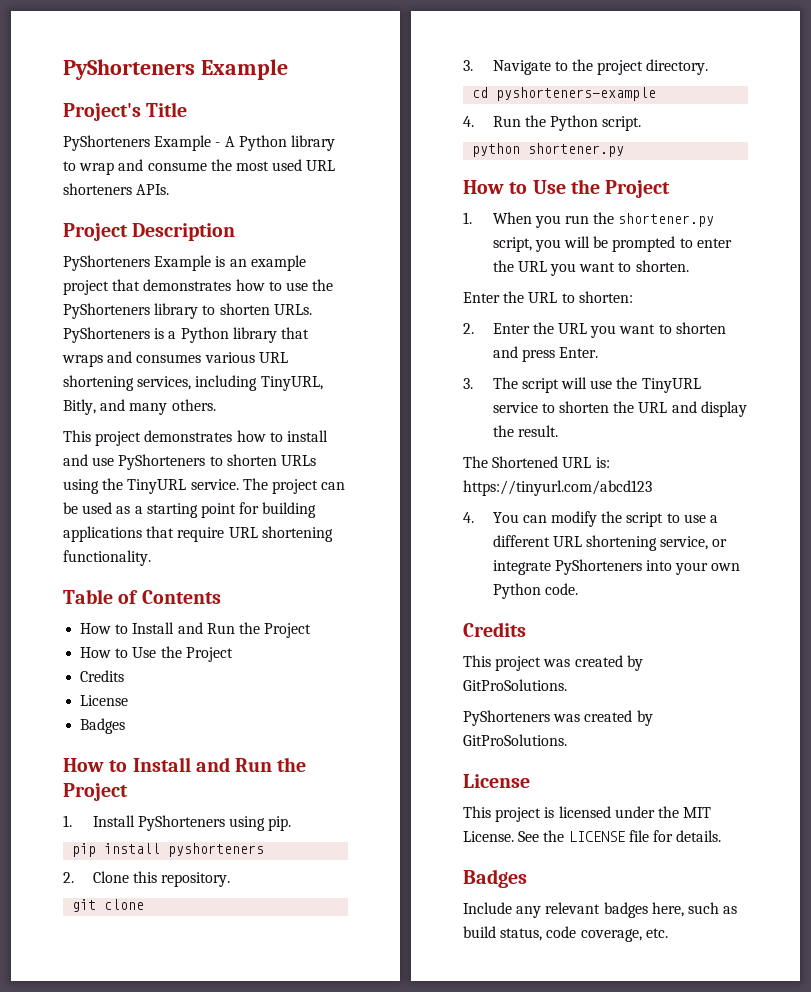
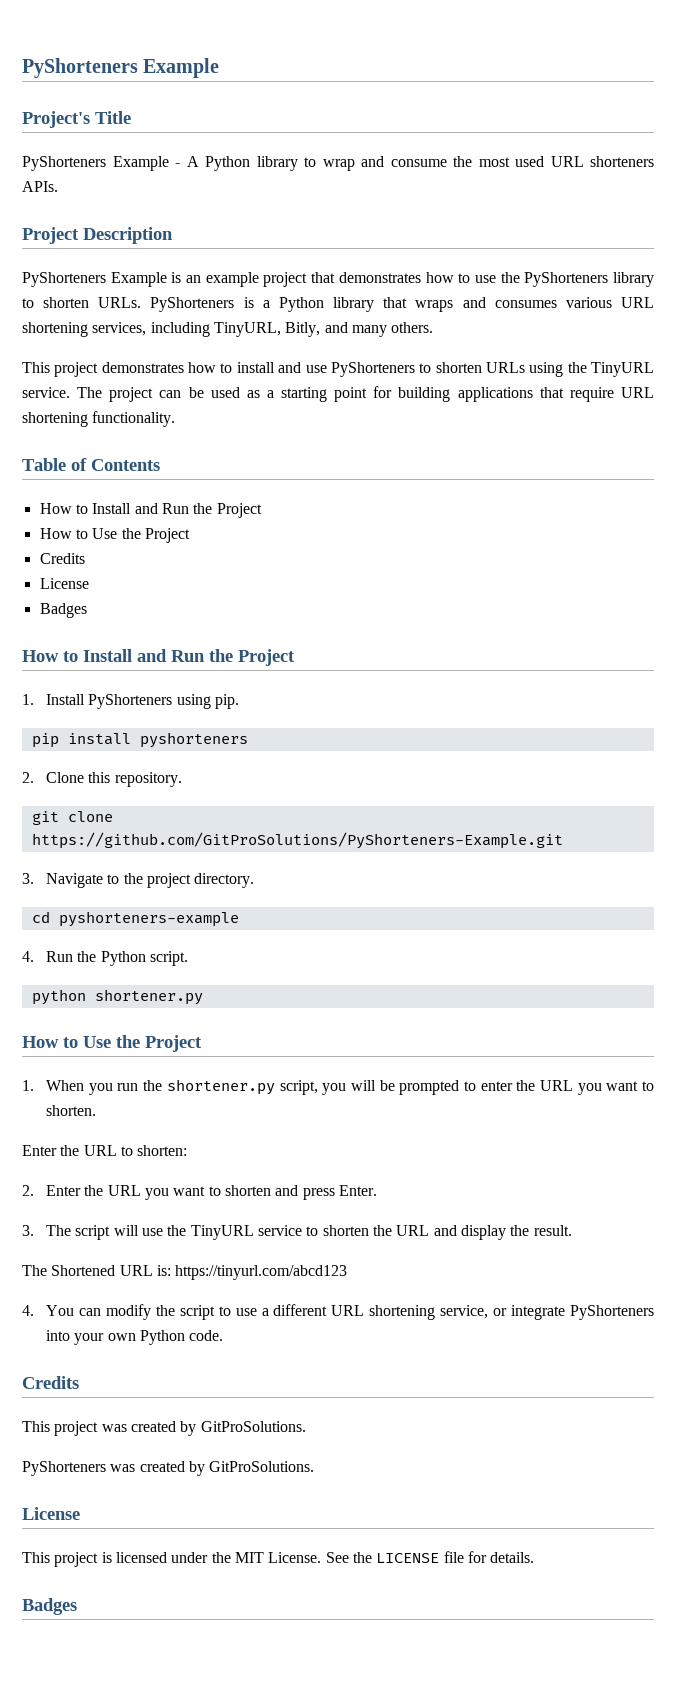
(145, 904) none -> [31,832,563,849] https://github.com/GitProSolutions/PyShorteners-Example.git
[463,902,738,918] [463,926,668,942] // Include any relevant badges here, such as build status, code coverage, etc. -> (77, 1606) none

